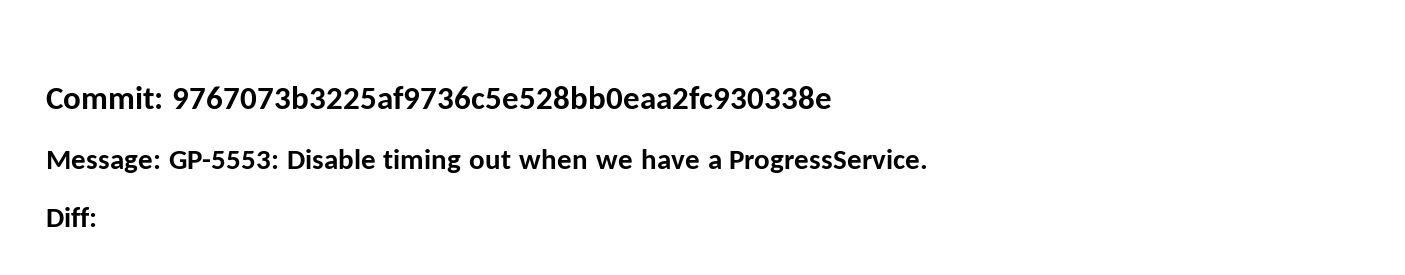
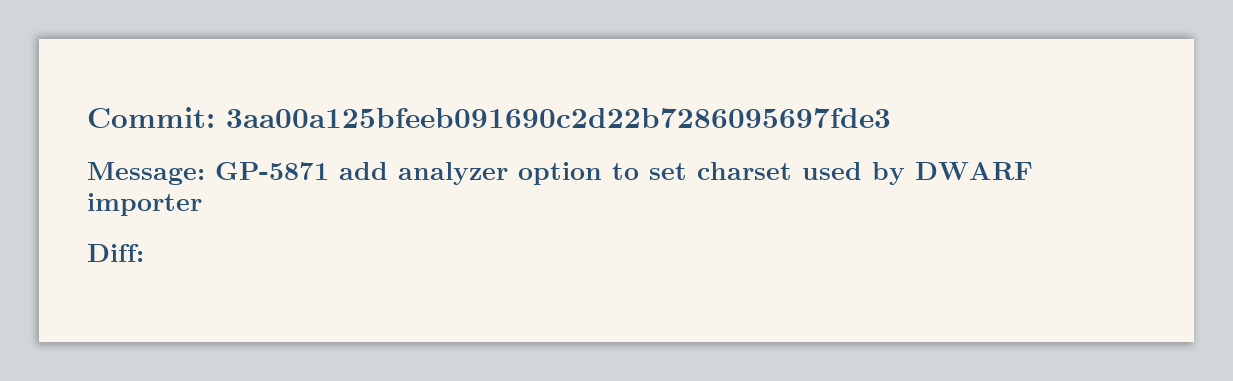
[171,86,832,109] 9767073b3225af9736c5e528bb0eaa2fc930338e -> [226,108,891,128] 3aa00a125bfeeb091690c2d22b7286095697fde3
[168,149,929,173] GP-5553: Disable timing out when we have a ProgressService. -> [215,162,1033,185] [87,193,202,216] GP-5871 add analyzer option to set charset used by DWARF importer

